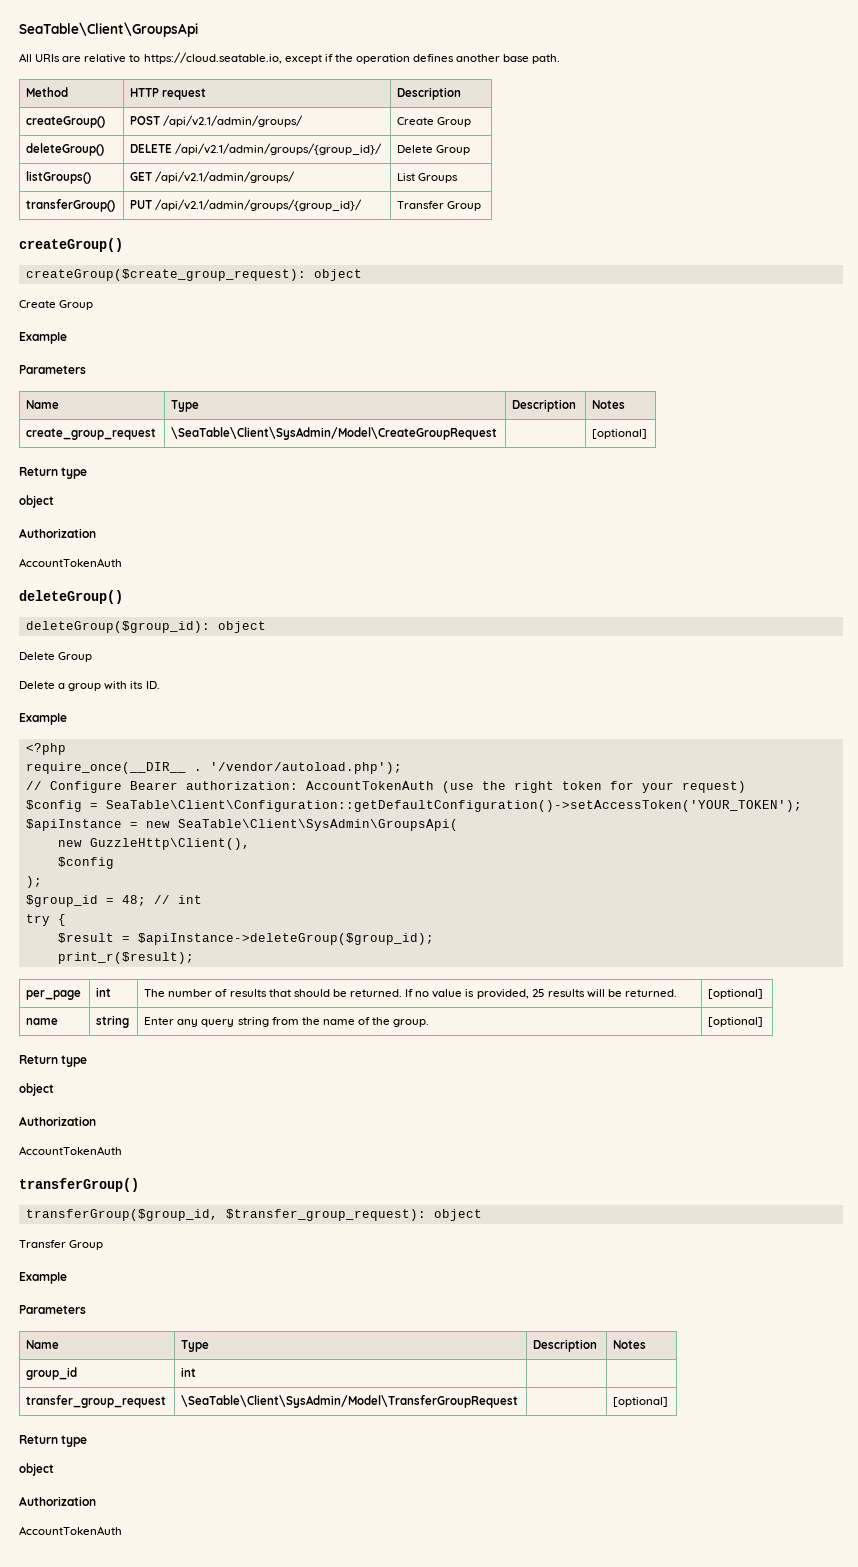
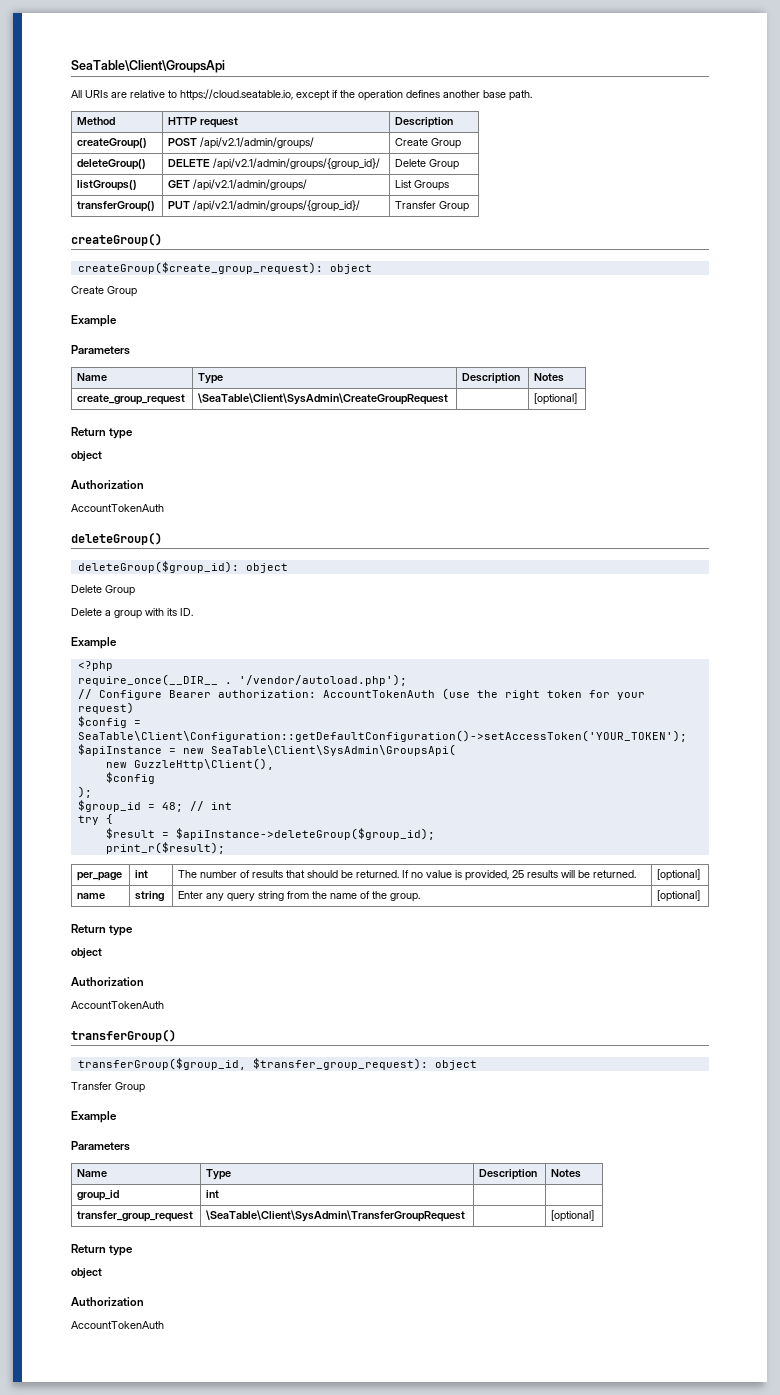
[171,427,498,440] \SeaTable\Client\SysAdmin/Model\CreateGroupRequest -> [198,393,449,405] \SeaTable\Client\SysAdmin\CreateGroupRequest
[181,1395,519,1408] \SeaTable\Client\SysAdmin/Model\TransferGroupRequest -> [206,1210,466,1222] \SeaTable\Client\SysAdmin\TransferGroupRequest

